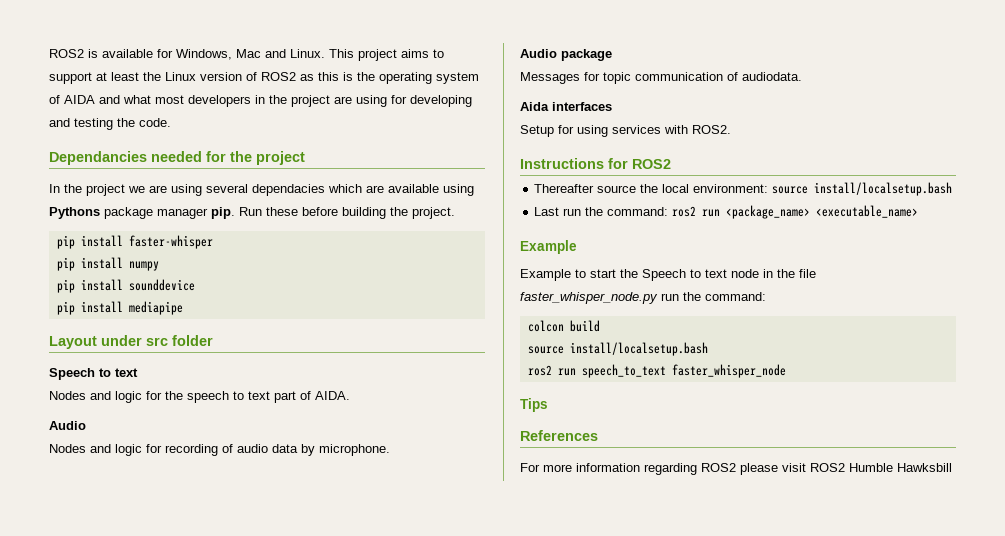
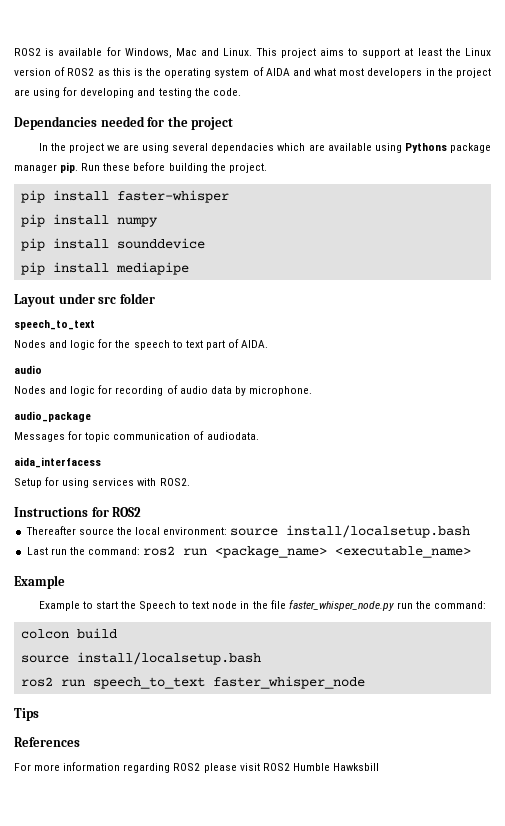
[49,368,138,380] Speech to text -> [14,320,95,330] speech_to_text
[49,421,86,430] Audio -> [14,365,42,374] audio
[520,49,612,61] Audio package -> [14,411,91,422] audio_package
[520,102,612,111] Aida interfaces -> [14,457,101,468] aida_interfacess

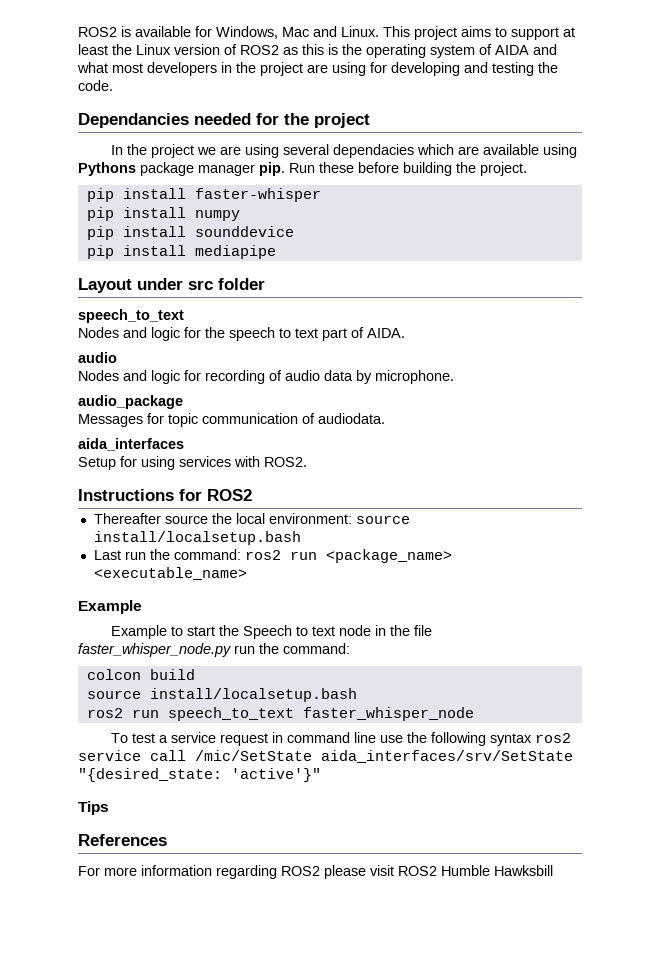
[14,457,101,468] aida_interfacess -> [78,438,184,451] aida_interfaces
(365, 682) none -> [111,732,572,746] [78,750,573,763] [78,768,321,782] // To test a service request in command line use the following syntax ros2 service call /mic/SetState aida_interfaces/srv/SetState "{desired_state: 'active'}"

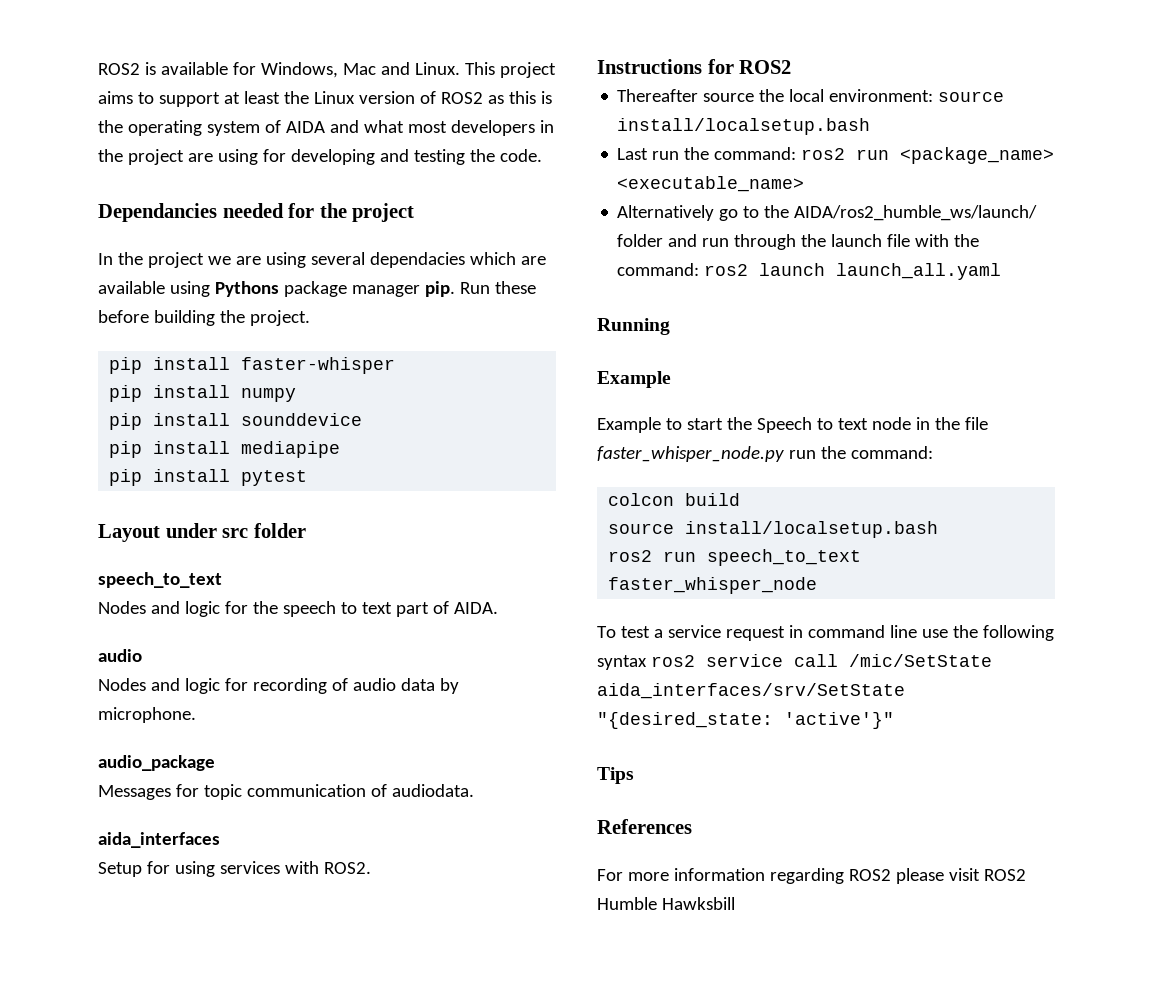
(276, 252) none -> [109,469,308,486] // pip install pytest
(247, 573) none -> [617,205,1038,221] [617,234,980,250] [617,263,1002,280] [597,318,670,335] // Alternatively go to the AIDA/ros2_humble_ws/launch/ folder and run through the launch file with the command: ros2 launch launch_all.yaml // Running

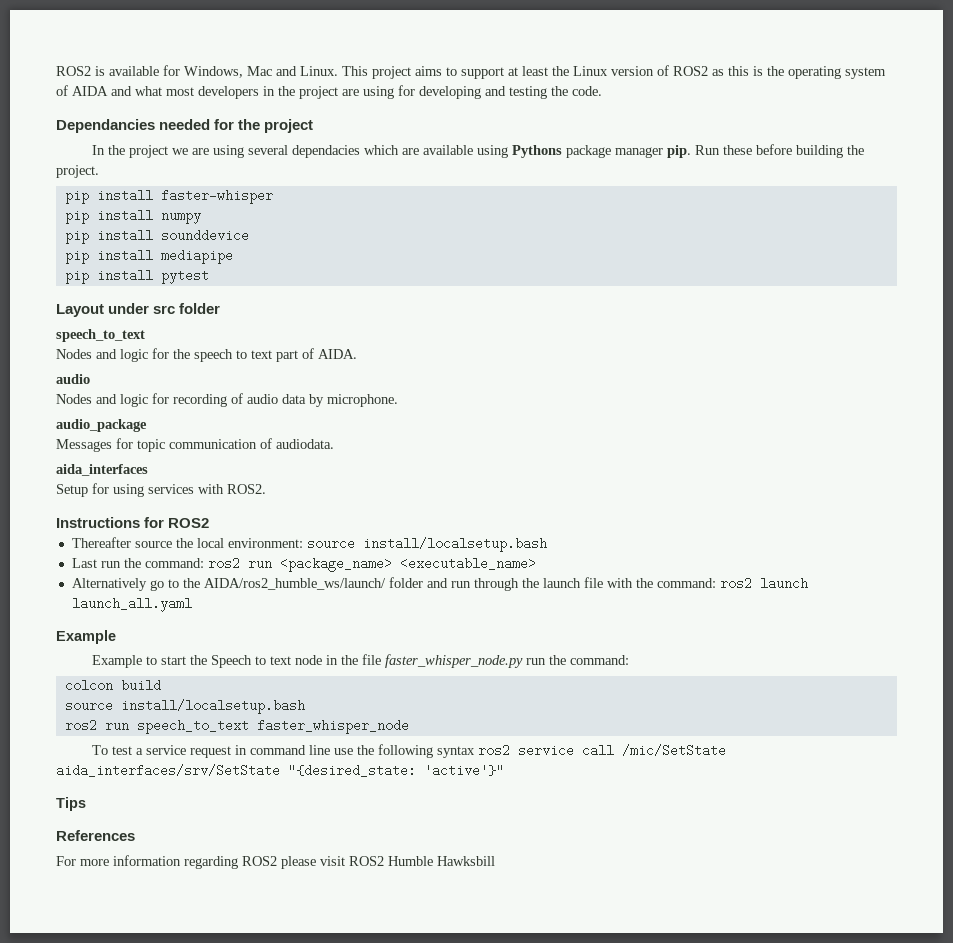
[597,318,670,335] // Running -> (192, 604) none

